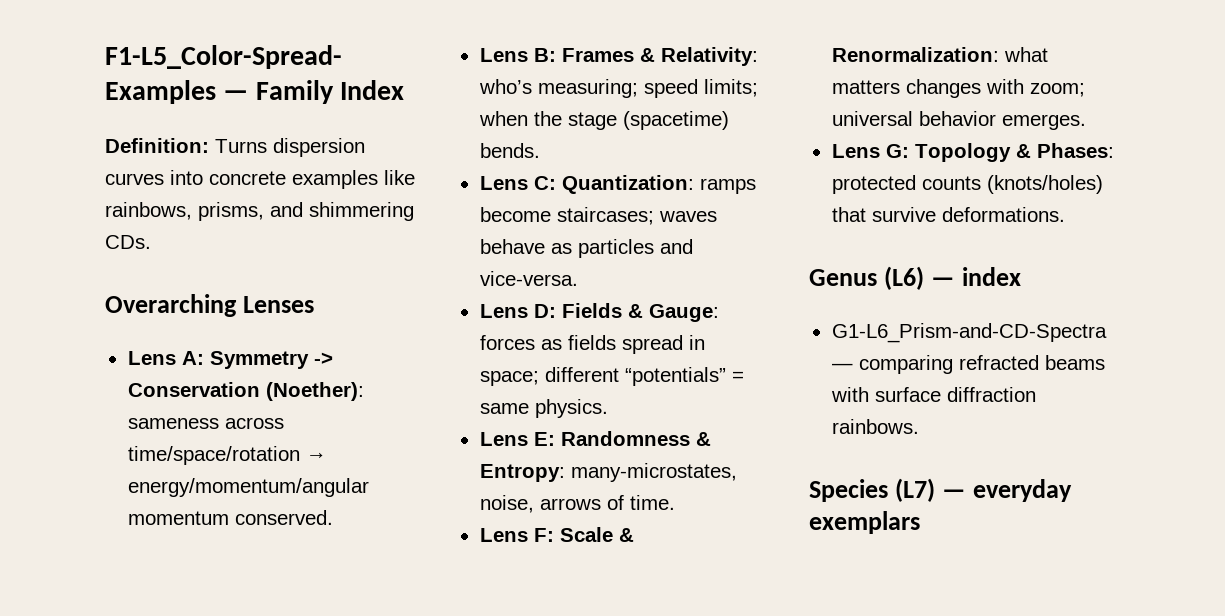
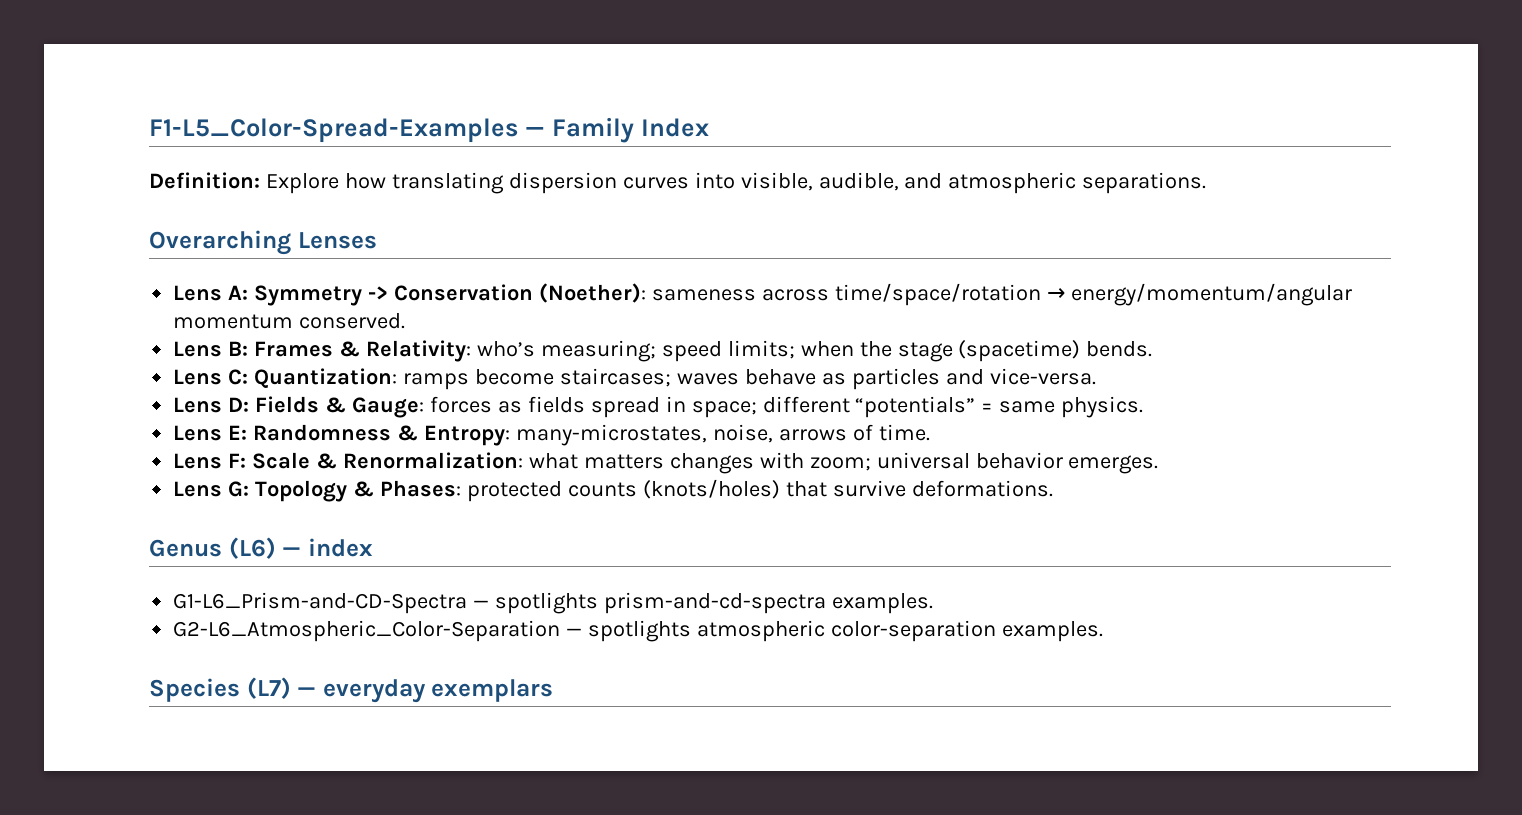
[215,138,365,157] [105,170,415,189] [105,202,414,221] [105,235,151,249] Turns dispersion curves into concrete examples like rainbows, prisms, and shimmering CDs. -> [265,172,1207,194] Explore how translating dispersion curves into visible, audible, and atmospheric separations.
[858,355,1105,374] [830,387,1036,402] [831,419,919,434] comparing refracted beams with surface diffraction rainbows. -> [495,592,933,614] [173,620,1103,642] spotlights prism-and-cd-spectra examples. // G2-L6_Atmospheric_Color-Separation — spotlights atmospheric color-separation examples.

